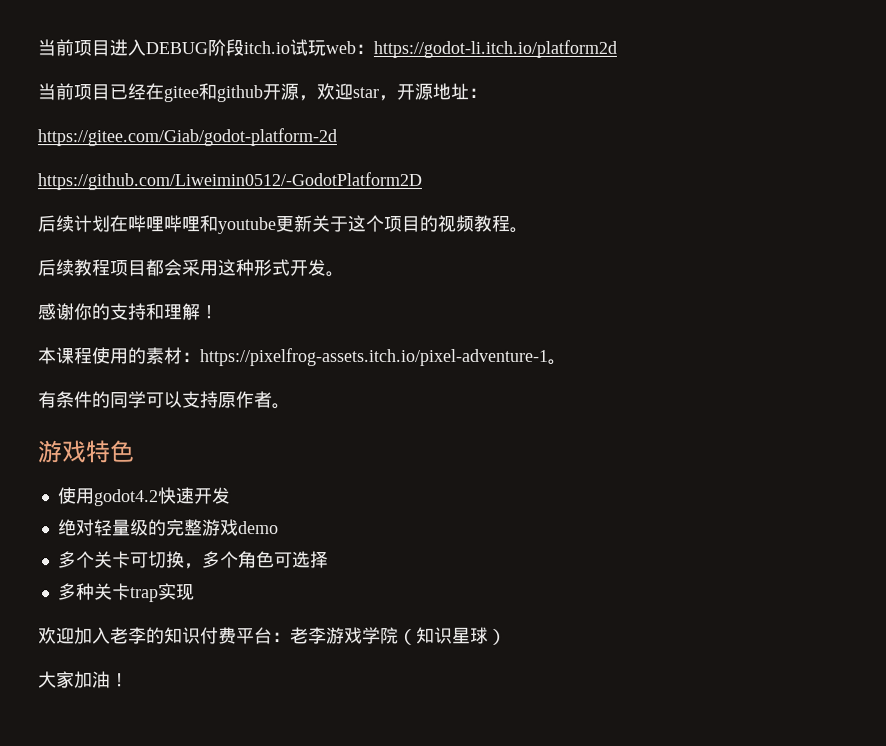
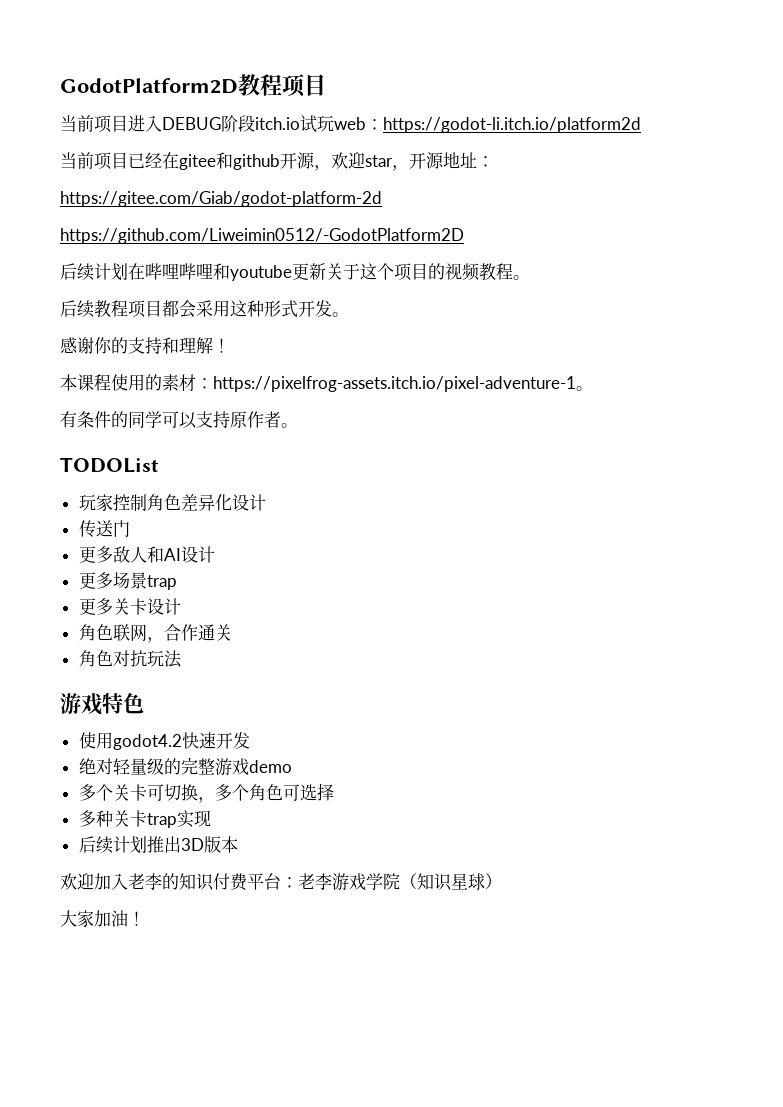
(37, 48) none -> [60,74,326,97] GodotPlatform2D教程项目 //
(291, 406) none -> [60,457,159,473] [78,494,266,512] [78,520,130,538] [78,546,215,563] [78,572,177,590] [78,598,181,615] [78,624,232,643] [78,650,182,668] // TODOList // 玩家控制角色差异化设计 // 传送门 // 更多敌人和AI设计 // 更多场景trap // 更多关卡设计 // 角色联网，合作通关 // 角色对抗玩法
(195, 592) none -> [78,836,238,854] // 后续计划推出3D版本

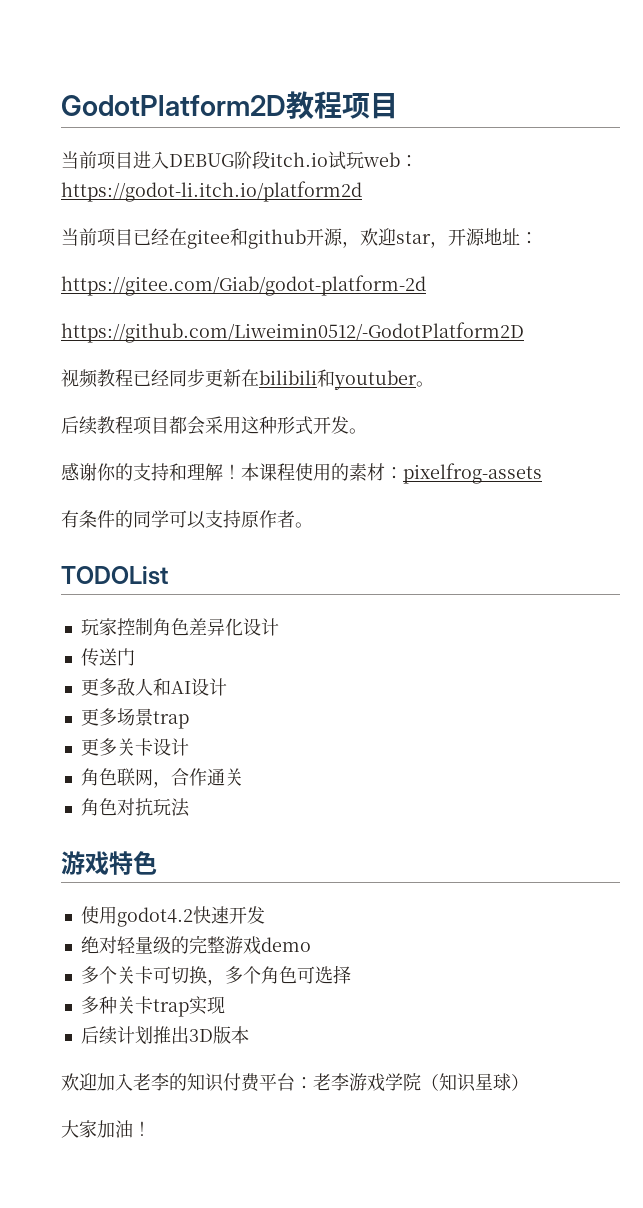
[60,263,513,281] 后续计划在哔哩哔哩和youtube更新关于这个项目的视频教程 -> [61,369,417,390] 视频教程已经同步更新在bilibili和youtuber
(230, 345) // -> (241, 471) none
[213,376,593,392] https://pixelfrog-assets.itch.io/pixel-adventure-1。 -> [403,463,542,484] pixelfrog-assets

